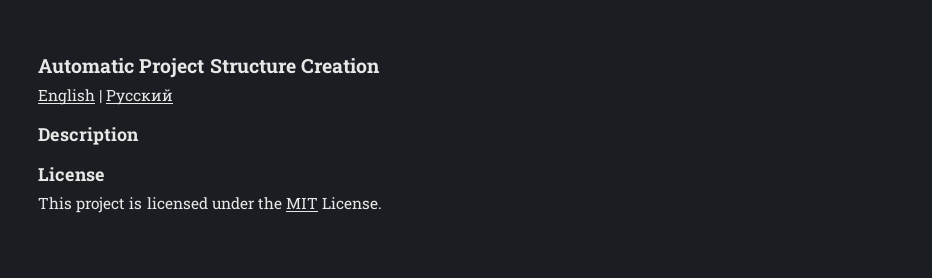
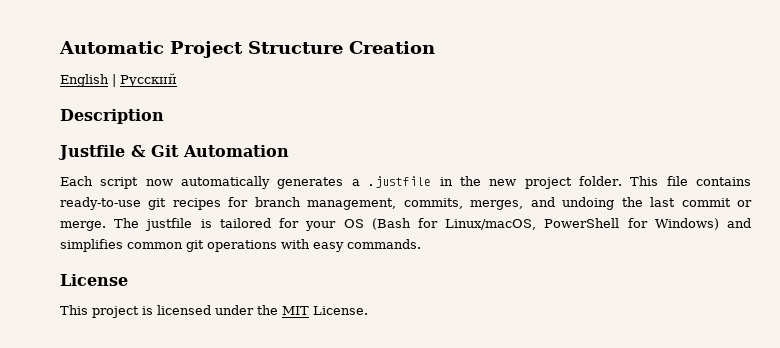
(139, 136) none -> [58,145,289,160] [60,176,752,189] [60,197,752,210] [60,218,751,231] [60,239,421,252] // Justfile & Git Automation // Each script now automatically generates a .justfile in the new project folder. This file contains ready-to-use git recipes for branch management, commits, merges, and undoing the last commit or merge. The justfile is tailored for your OS (Bash for Linux/macOS, PowerShell for Windows) and simplifies common git operations with easy commands.

